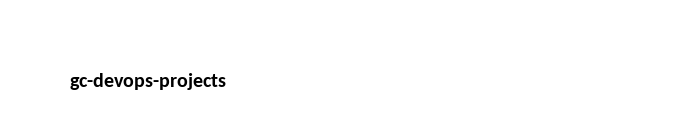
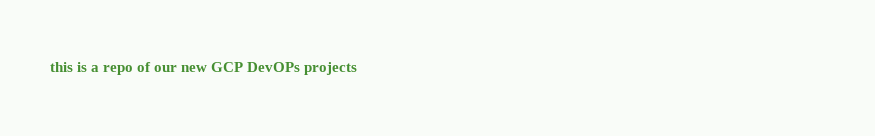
[70,73,226,90] gc-devops-projects -> [50,62,358,75] this is a repo of our new GCP DevOPs projects

